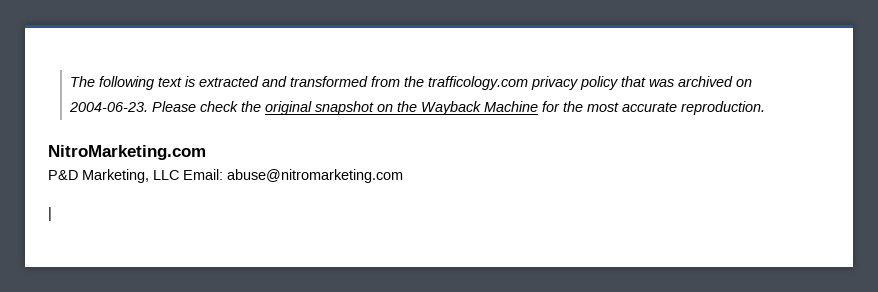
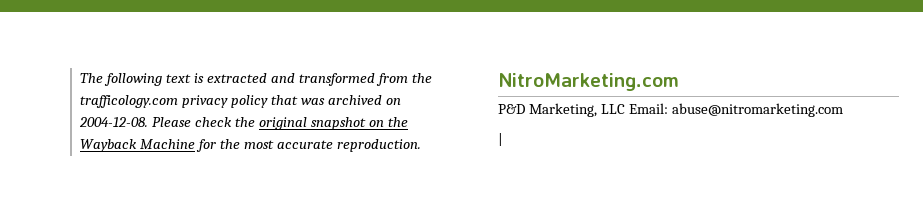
[68,102,148,112] 2004-06-23. -> [79,117,149,127] 2004-12-08.

